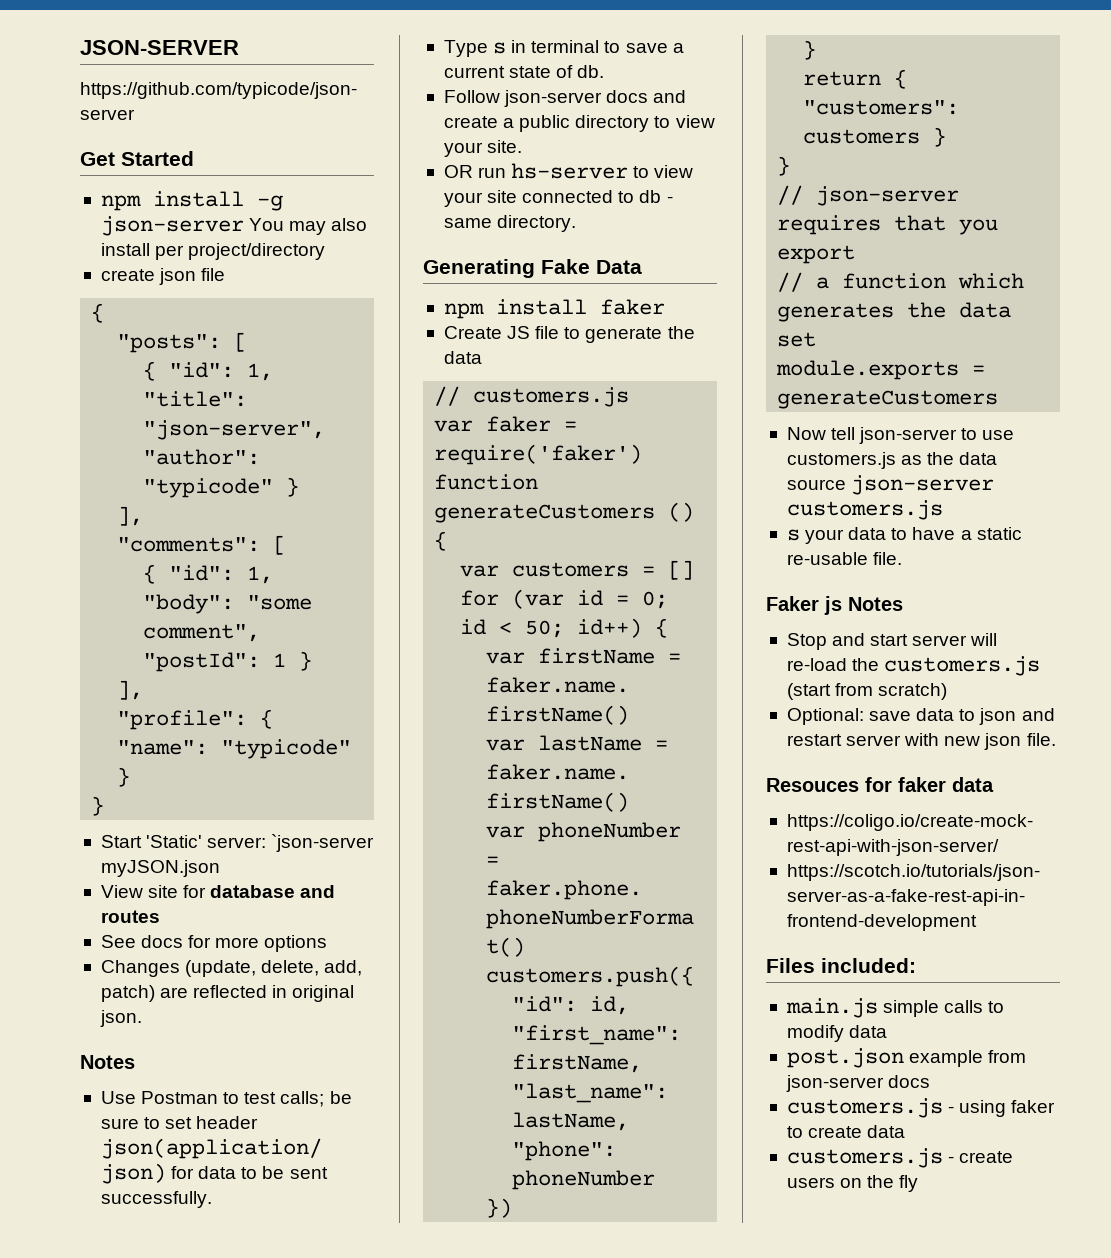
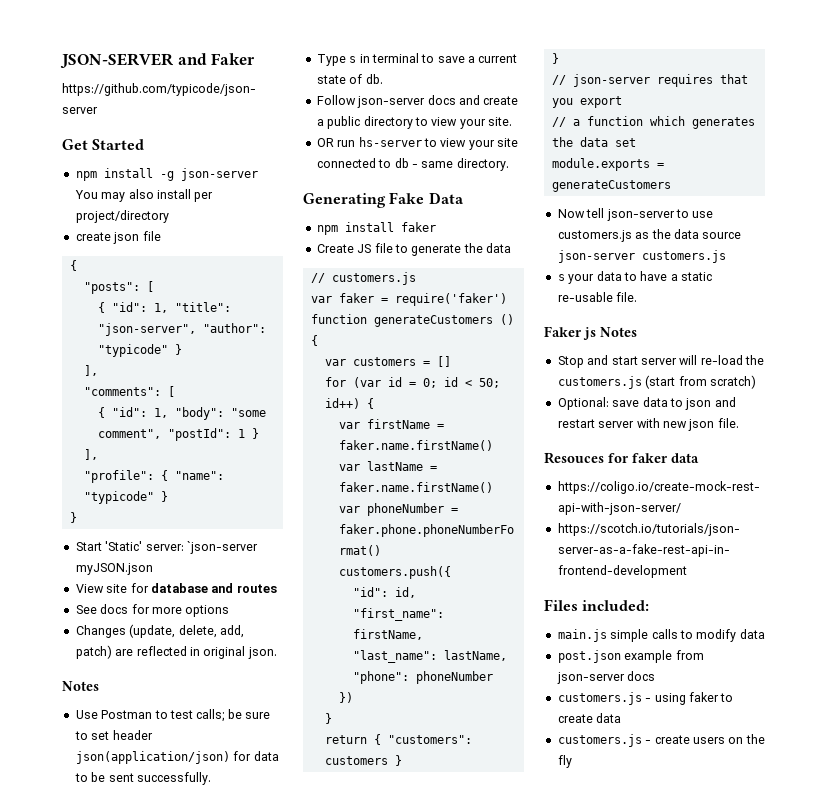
(239, 47) none -> [177,53,256,65] and Faker

